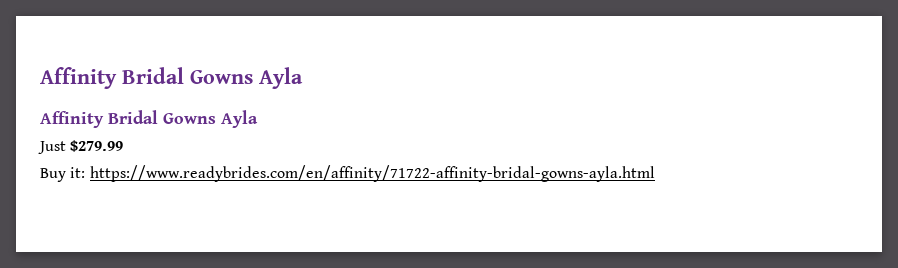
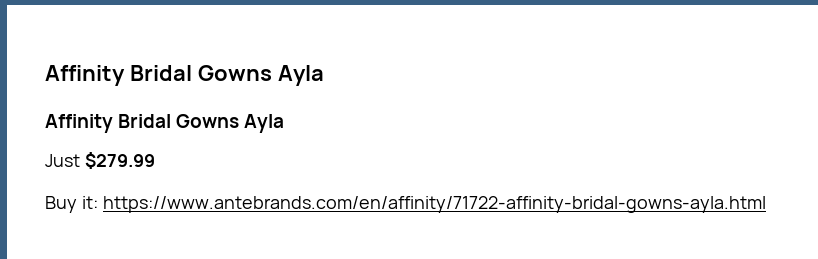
[89,165,655,182] https://www.readybrides.com/en/affinity/71722-affinity-bridal-gowns-ayla.html -> [102,196,766,213] https://www.antebrands.com/en/affinity/71722-affinity-bridal-gowns-ayla.html

